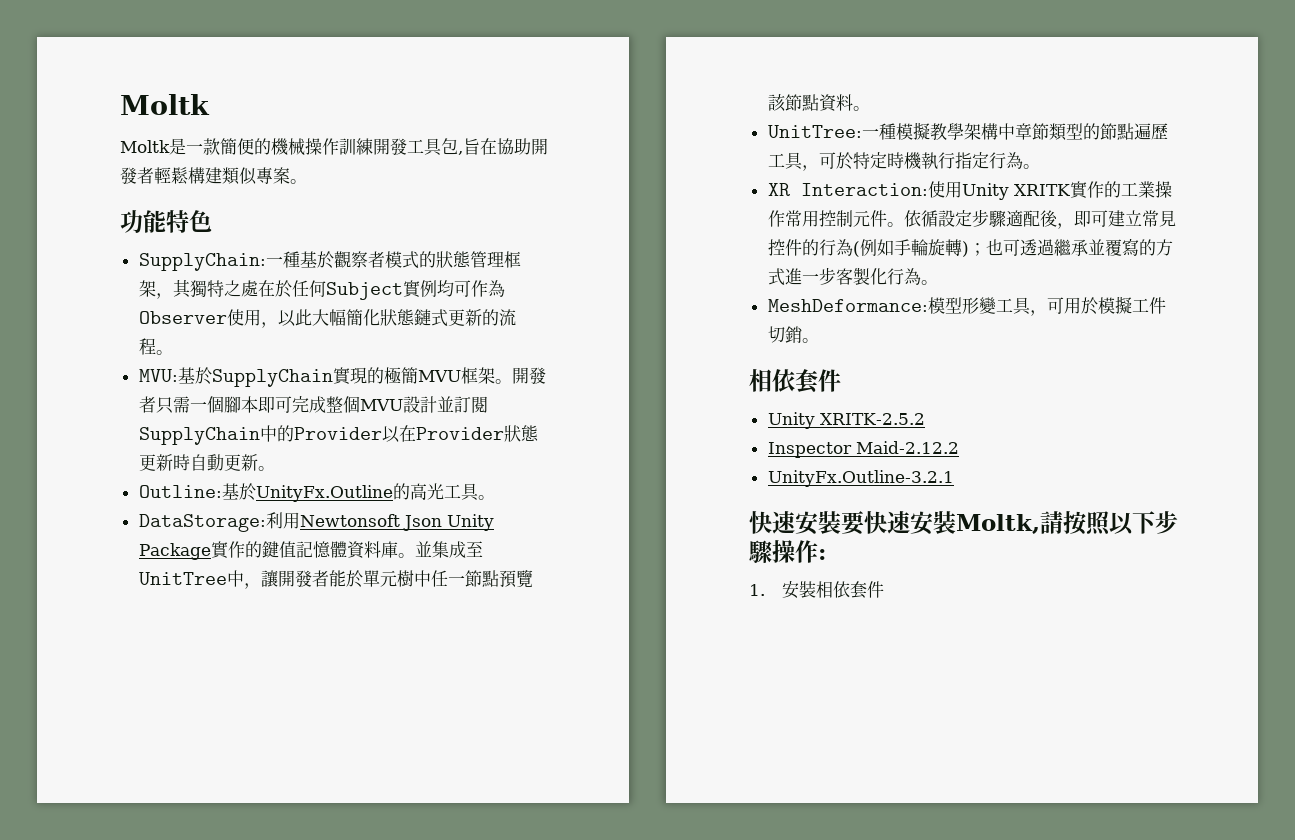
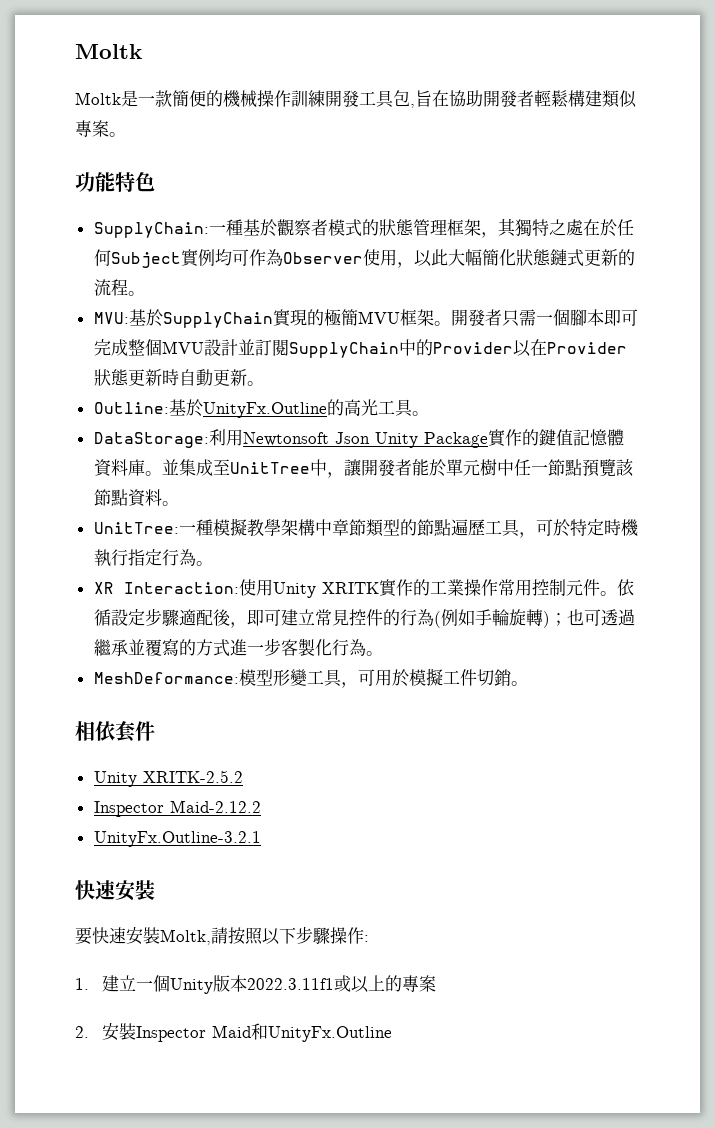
(841, 522) none -> (155, 890) //
[782,581,885,599] 安裝相依套件 -> [101,975,436,994] [75,1023,392,1042] 建立一個Unity版本2022.3.11f1或以上的專案 // 2.安裝Inspector Maid和UnityFx.Outline

